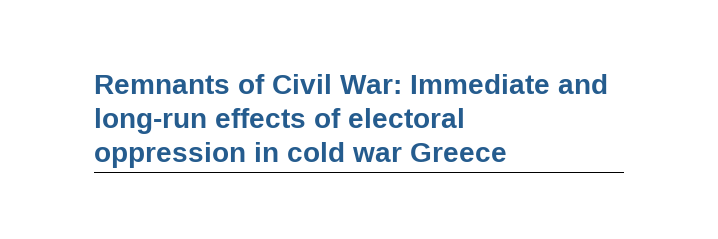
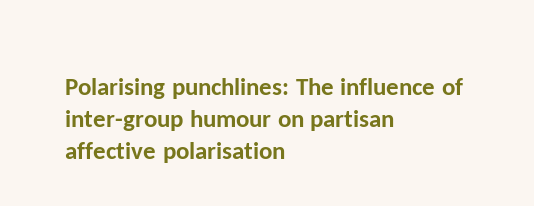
[94,74,608,94] [94,108,465,134] [94,142,507,168] Remnants of Civil War: Immediate and long-run effects of electoral oppression in cold war Greece -> [65,78,463,99] [65,110,395,131] [65,142,285,163] Polarising punchlines: The influence of inter-group humour on partisan affective polarisation

